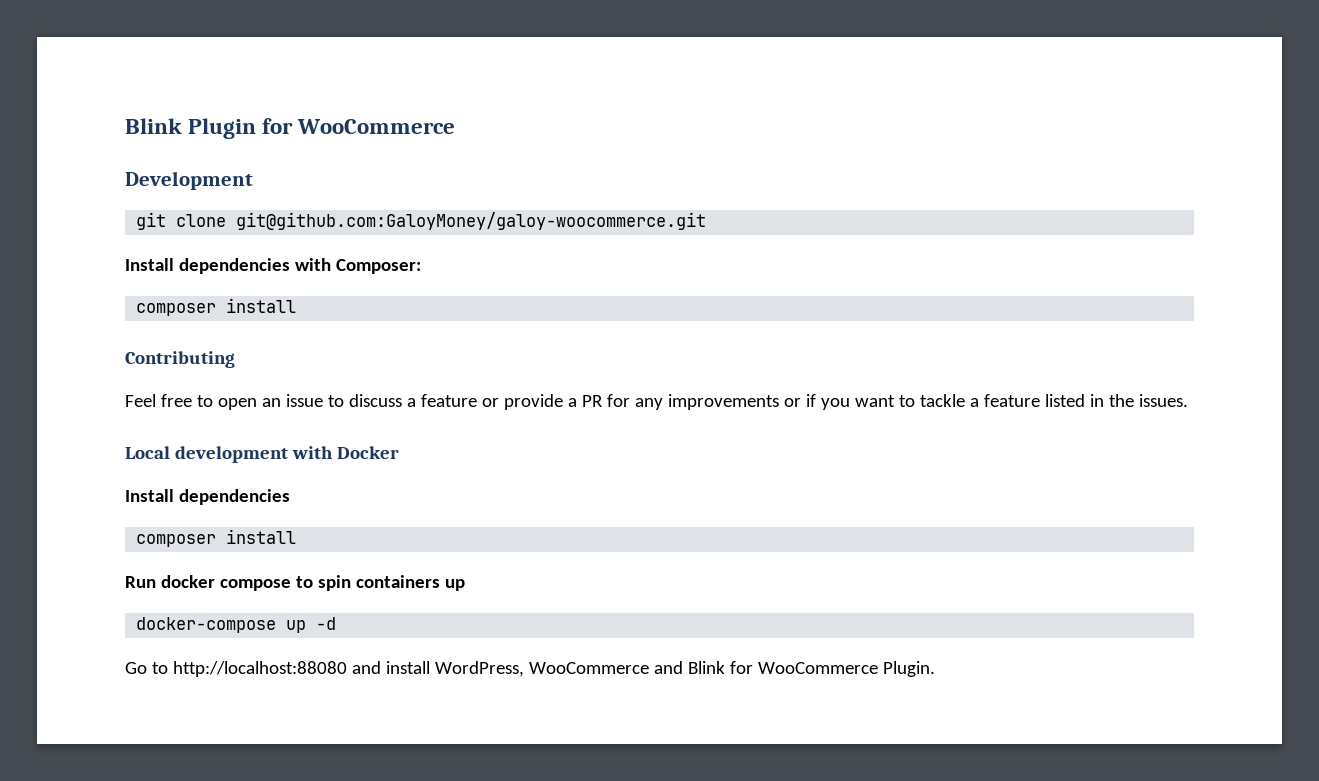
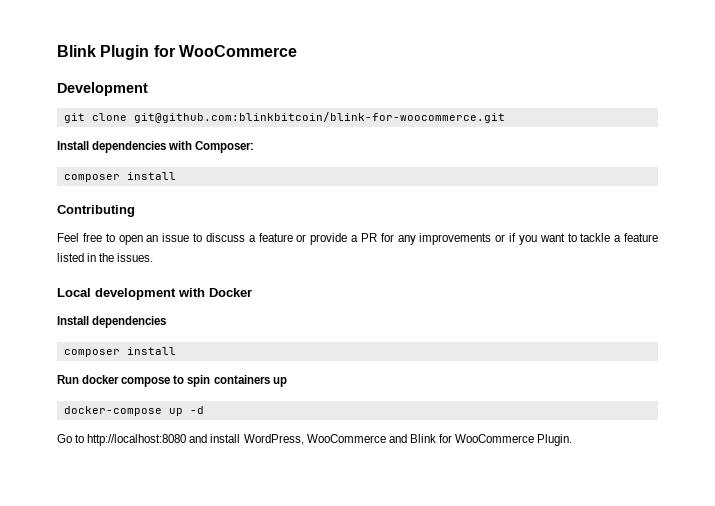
[236,212,707,230] git@github.com:GaloyMoney/galoy-woocommerce.git -> [133,112,505,123] git@github.com:blinkbitcoin/blink-for-woocommerce.git
[172,661,347,677] http://localhost:88080 -> [87,434,187,446] http://localhost:8080

